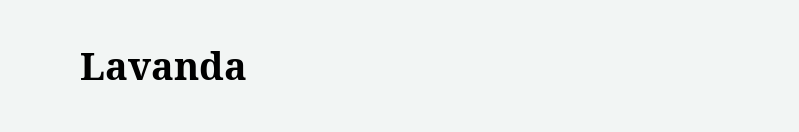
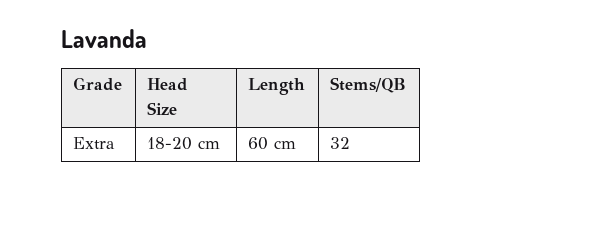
(247, 65) none -> [73,77,123,91] [147,78,189,91] [147,102,178,115] [248,78,306,95] [330,77,407,93] [73,137,116,149] [147,137,221,150] [248,137,297,150] [330,137,351,149] // Grade | Head Size | Length | Stems/QB // Extra | 18-20 cm | 60 cm | 32

